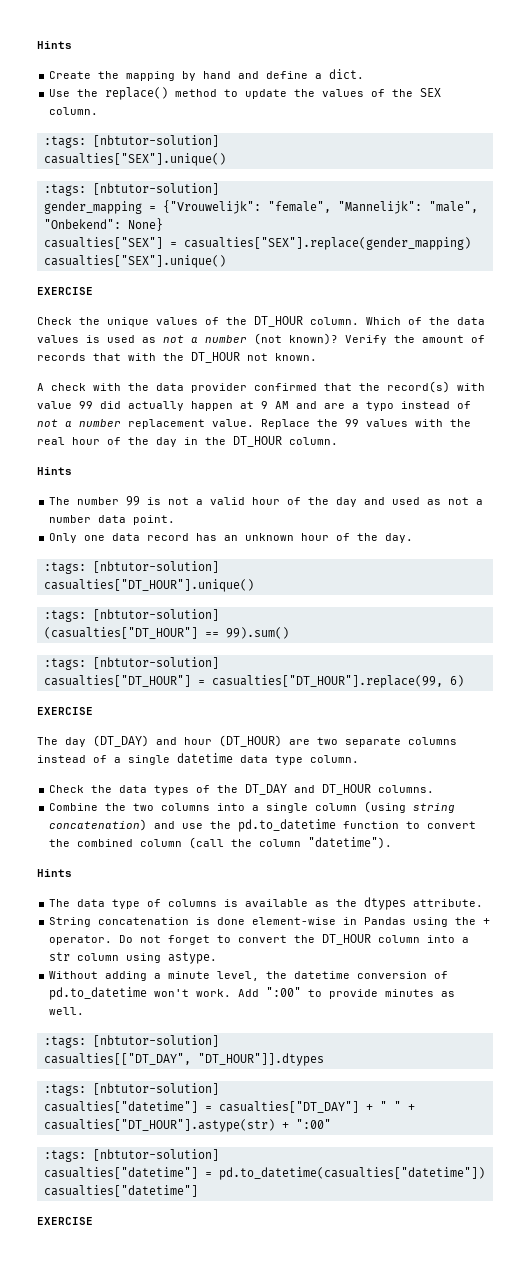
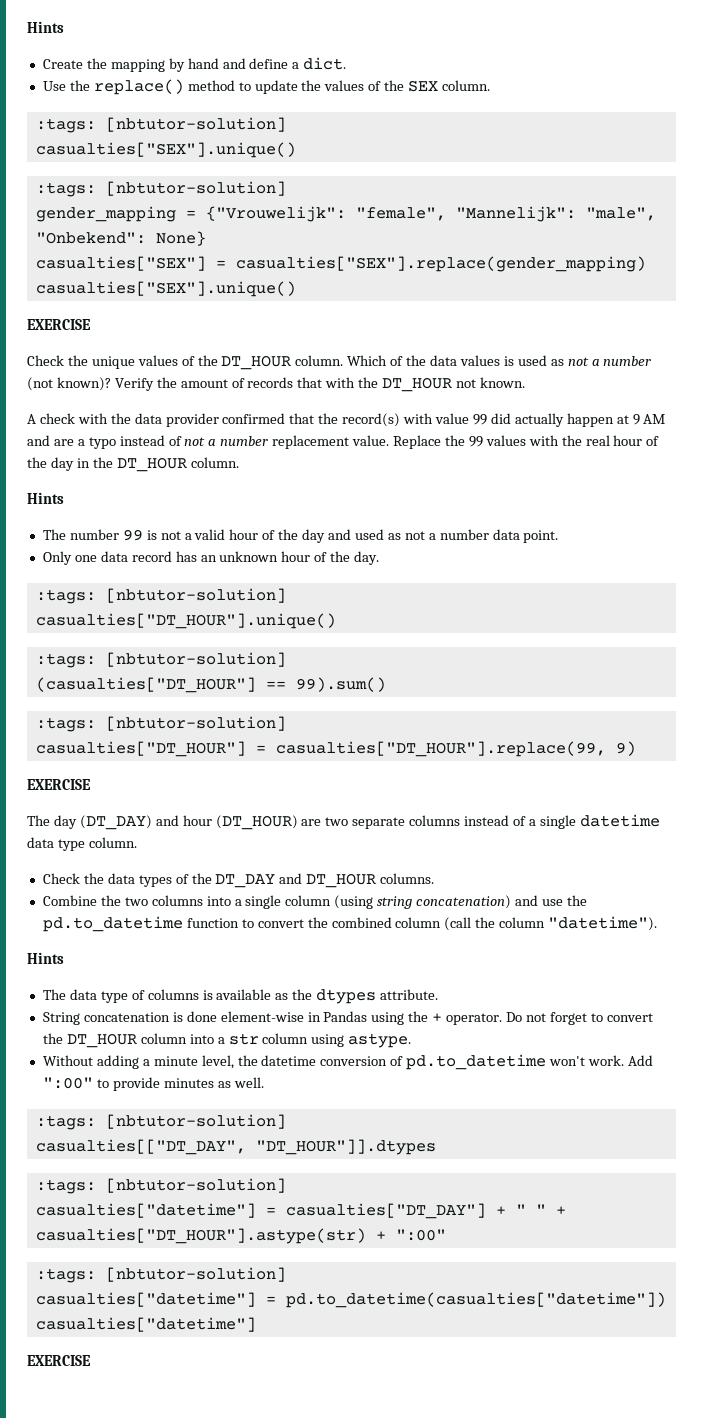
[449,675,464,687] 6) -> [615,741,636,756] 9)

